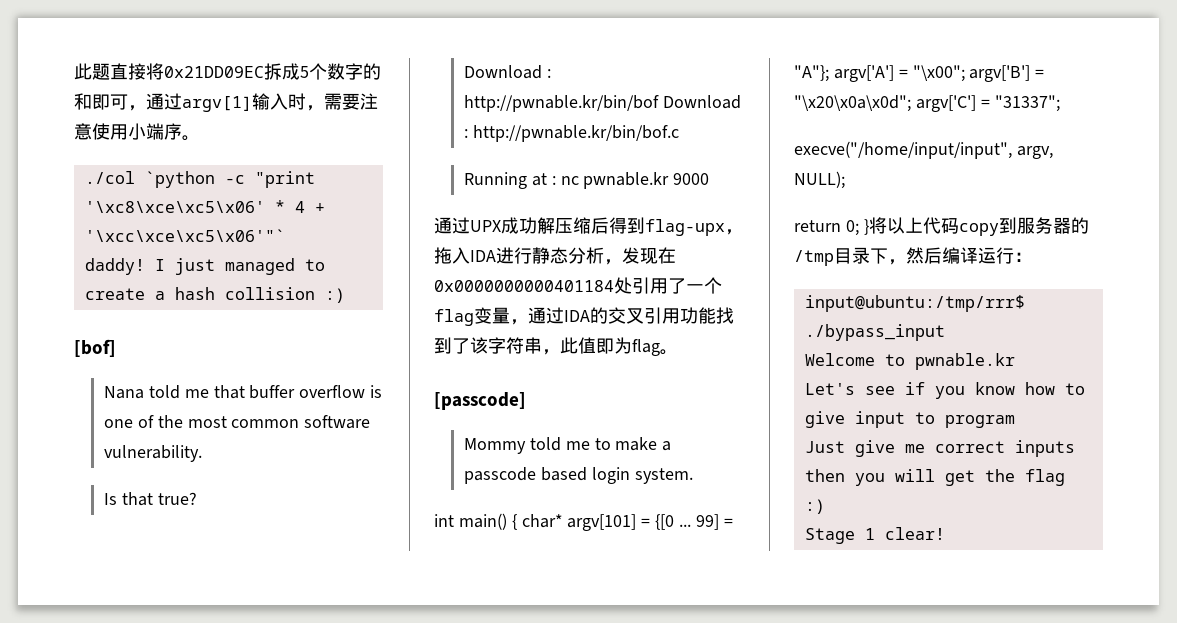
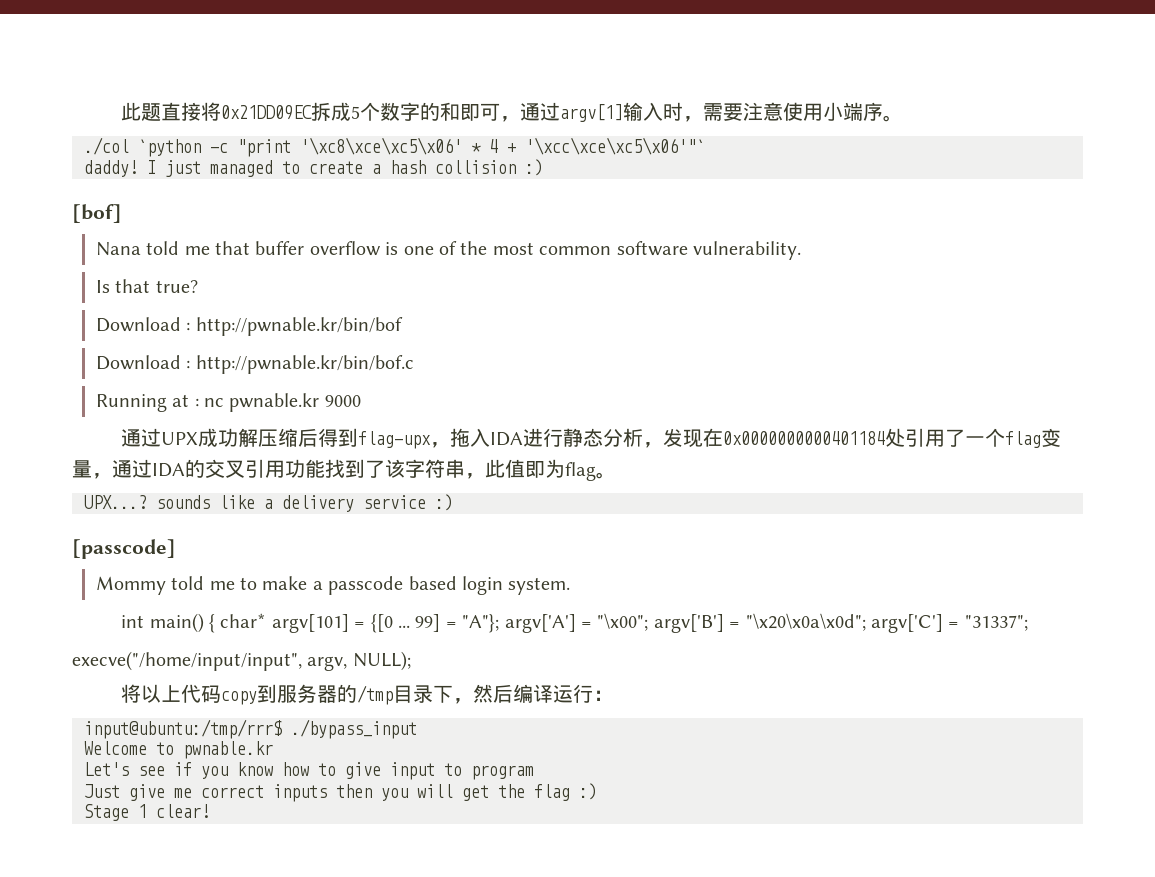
(660, 103) none -> (403, 326) //
(678, 352) none -> [84,494,453,512] // UPX...? sounds like a delivery service :)
[794,219,869,236] return 0; } -> (411, 661) none

